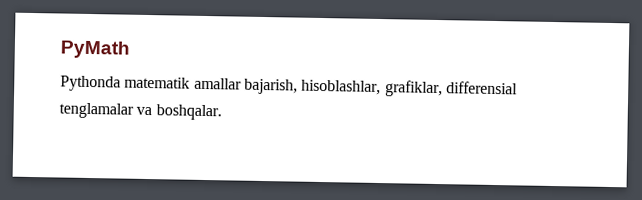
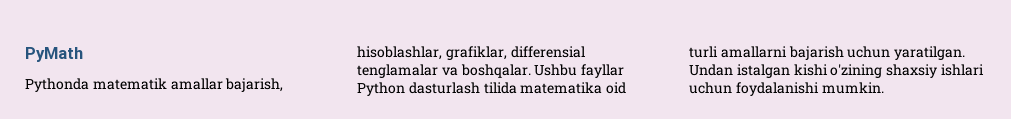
(222, 112) none -> [534,64,625,78] [357,82,627,96] [689,46,966,60] [689,64,984,78] [689,82,884,96] Ushbu fayllar Python dasturlash tilida matematika oid turli amallarni bajarish uchun yaratilgan. Undan istalgan kishi o'zining shaxsiy ishlari uchun foydalanishi mumkin.

